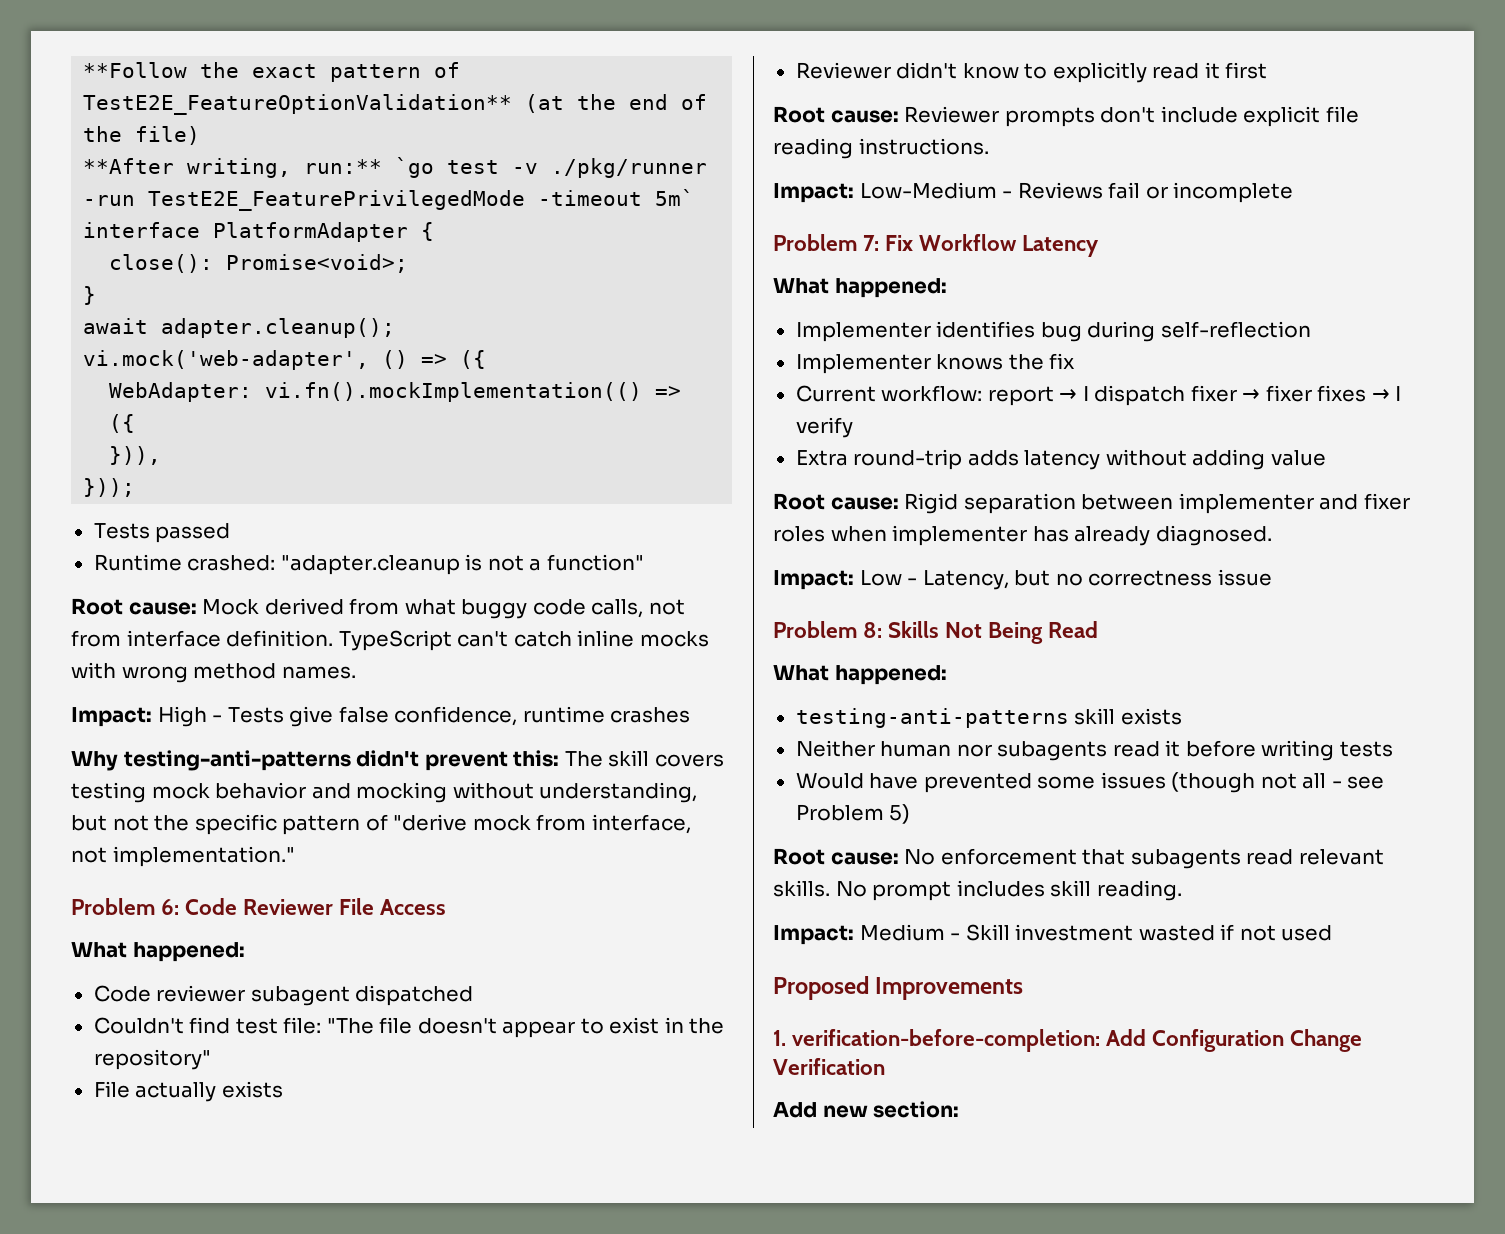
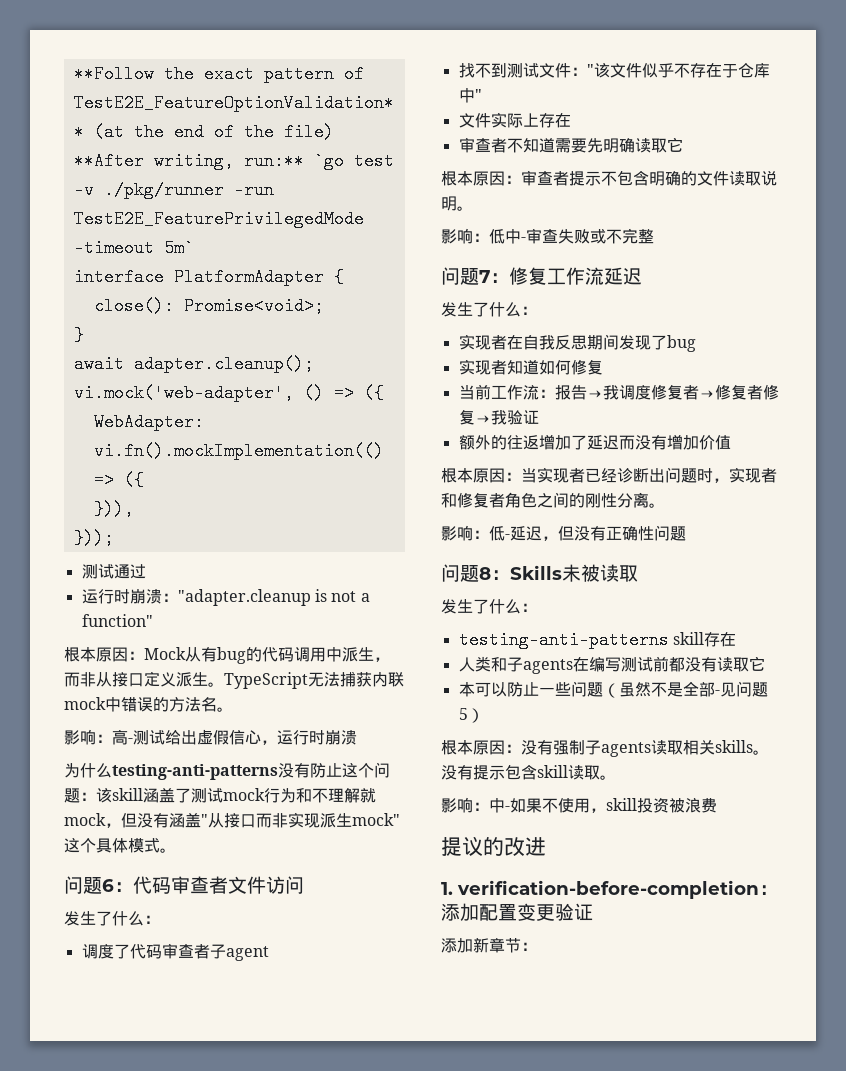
[93,523,231,543] [93,554,276,571] Tests passed // Runtime crashed: -> [81,564,146,579] [81,589,178,604] 测试通过 // 运行时崩溃：
[71,598,685,619] [71,630,709,651] [71,662,356,683] [71,706,691,727] [71,750,724,771] [71,782,698,803] [71,814,691,835] [71,846,295,867] [71,898,447,915] [71,942,245,962] [93,985,474,1006] [93,1017,725,1038] [93,1049,211,1070] [93,1081,283,1102] [795,62,1268,83] [773,106,1359,127] [773,138,989,159] [773,182,1294,203] [773,234,1100,257] [773,278,947,298] [795,321,1311,342] [795,353,1076,374] [795,385,1402,406] [795,417,853,438] [795,449,1326,470] [773,493,1410,514] [773,525,1272,546] [773,569,1272,590] [773,621,1099,644] [773,665,947,685] [795,708,1182,728] [795,740,1393,761] [795,772,1385,793] [795,804,911,824] [773,848,1384,869] [773,880,1182,901] [773,924,1333,945] [773,976,1024,1000] [773,1029,1363,1052] [773,1058,885,1075] [773,1101,960,1118] Root cause: Mock derived from what buggy code calls, not from interface definition. TypeScript can't catch inline mocks with wrong method names. // Impact: High - Tests give false confidence, runtime crashes // Why testing-anti-patterns didn't prevent this: The skill covers testing mock behavior and mocking without understanding, but not the specific pattern of "derive mock from interface, not implementation." // Problem 6: Code Reviewer File Access // What happened: // Code reviewer subagent dispatched // Couldn't find test file: "The file doesn't appear to exist in the repository" // File actually exists // Reviewer didn't know to explicitly read it first // Root cause: Reviewer prompts don't include explicit file reading instructions. // Impact: Low-Medium - Reviews fail or incomplete // Problem 7: Fix Workflow Latency // What happened: // Implementer identifies bug during self-reflection // Implementer knows the fix // Current workflow: report → I dispatch fixer → fixer fixes → I verify // Extra round-trip adds latency without adding value // Root cause: Rigid separation between implementer and fixer roles when implementer has already diagnosed. // Impact: Low - Latency, but no correctness issue // Problem 8: Skills Not Being Read // What happened: // testing-anti-patterns skill exists // Neither human nor subagents read it before writing tests // Would have prevented some issues (though not all - see Problem 5) // Root cause: No enforcement that subagents read relevant skills. No prompt includes skill reading. // Impact: Medium - Skill investment wasted if not used // Proposed Improvements // 1. verification-before-completion: Add Configuration Change Verification // Add new section: -> [64,647,390,664] [64,671,404,689] [64,697,233,712] [64,729,357,745] [64,762,390,780] [64,788,376,803] [64,812,400,828] [64,838,176,853] [64,876,304,894] [64,911,160,926] [81,943,269,961] [458,63,770,78] [458,88,482,103] [458,112,571,128] [458,137,683,153] [441,170,777,186] [441,196,473,211] [441,228,654,244] [441,267,642,285] [441,302,537,317] [458,334,696,352] [458,359,603,375] [458,384,779,400] [458,410,539,425] [458,434,731,450] [441,467,777,483] [441,492,665,508] [441,525,686,541] [441,564,638,582] [441,599,537,614] [458,631,736,649] [458,656,765,674] [458,681,768,698] [458,708,484,723] [441,740,769,757] [441,764,616,780] [441,797,717,813] [441,837,546,856] [441,880,778,899] [441,903,593,921] [441,937,537,953] 根本原因：Mock从有bug的代码调用中派生，而非从接口定义派生。TypeScript无法捕获内联mock中错误的方法名。 // 影响：高-测试给出虚假信心，运行时崩溃 // 为什么testing-anti-patterns没有防止这个问题：该skill涵盖了测试mock行为和不理解就mock，但没有涵盖"从接口而非实现派生mock"这个具体模式。 // 问题6：代码审查者文件访问 // 发生了什么： // 调度了代码审查者子agent // 找不到测试文件："该文件似乎不存在于仓库中" // 文件实际上存在 // 审查者不知道需要先明确读取它 // 根本原因：审查者提示不包含明确的文件读取说明。 // 影响：低中-审查失败或不完整 // 问题7：修复工作流延迟 // 发生了什么： // 实现者在自我反思期间发现了bug // 实现者知道如何修复 // 当前工作流：报告→我调度修复者→修复者修复→我验证 // 额外的往返增加了延迟而没有增加价值 // 根本原因：当实现者已经诊断出问题时，实现者和修复者角色之间的刚性分离。 // 影响：低-延迟，但没有正确性问题 // 问题8：Skills未被读取 // 发生了什么： // testing-anti-patterns skill存在 // 人类和子agents在编写测试前都没有读取它 // 本可以防止一些问题（虽然不是全部-见问题5） // 根本原因：没有强制子agents读取相关skills。没有提示包含skill读取。 // 影响：中-如果不使用，skill投资被浪费 // 提议的改进 // 1. verification-before-completion：添加配置变更验证 // 添加新章节：

